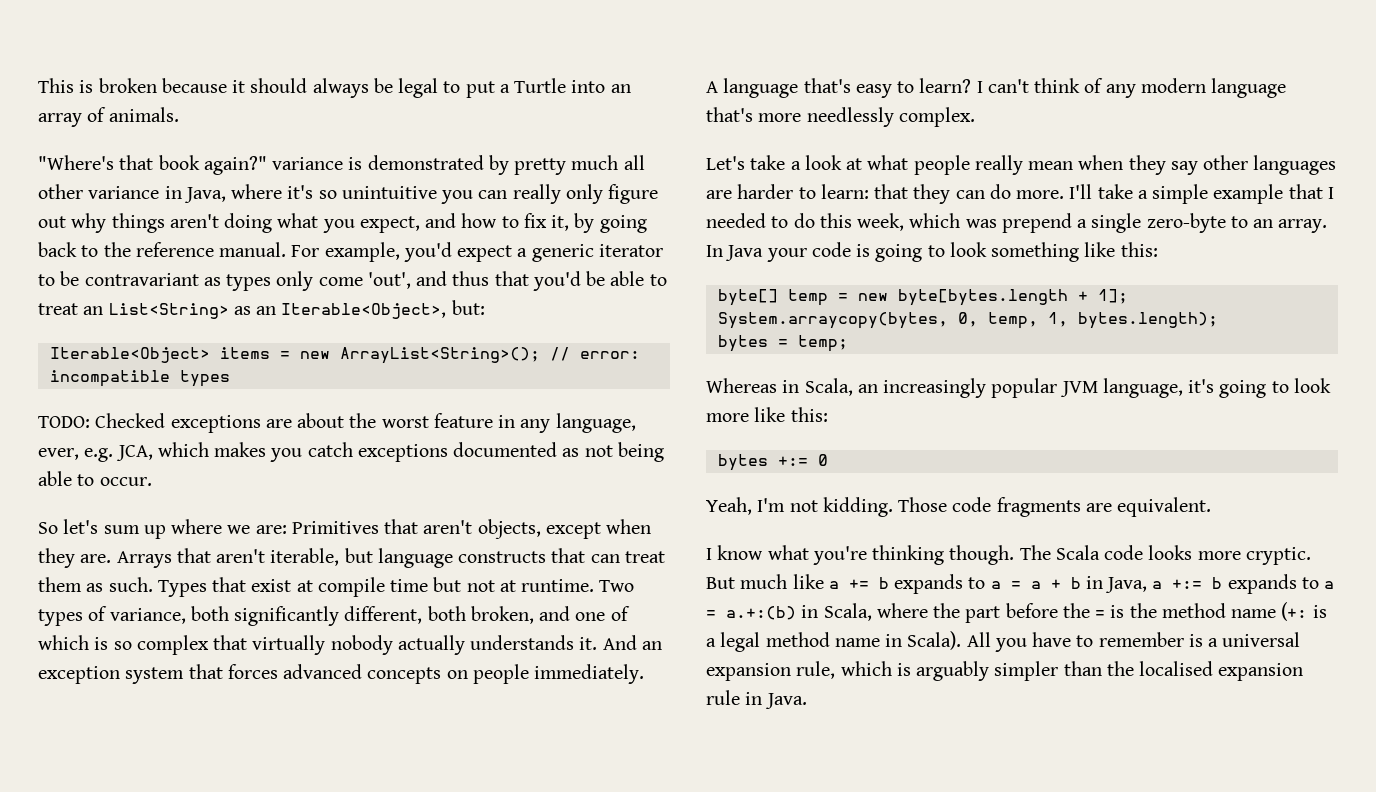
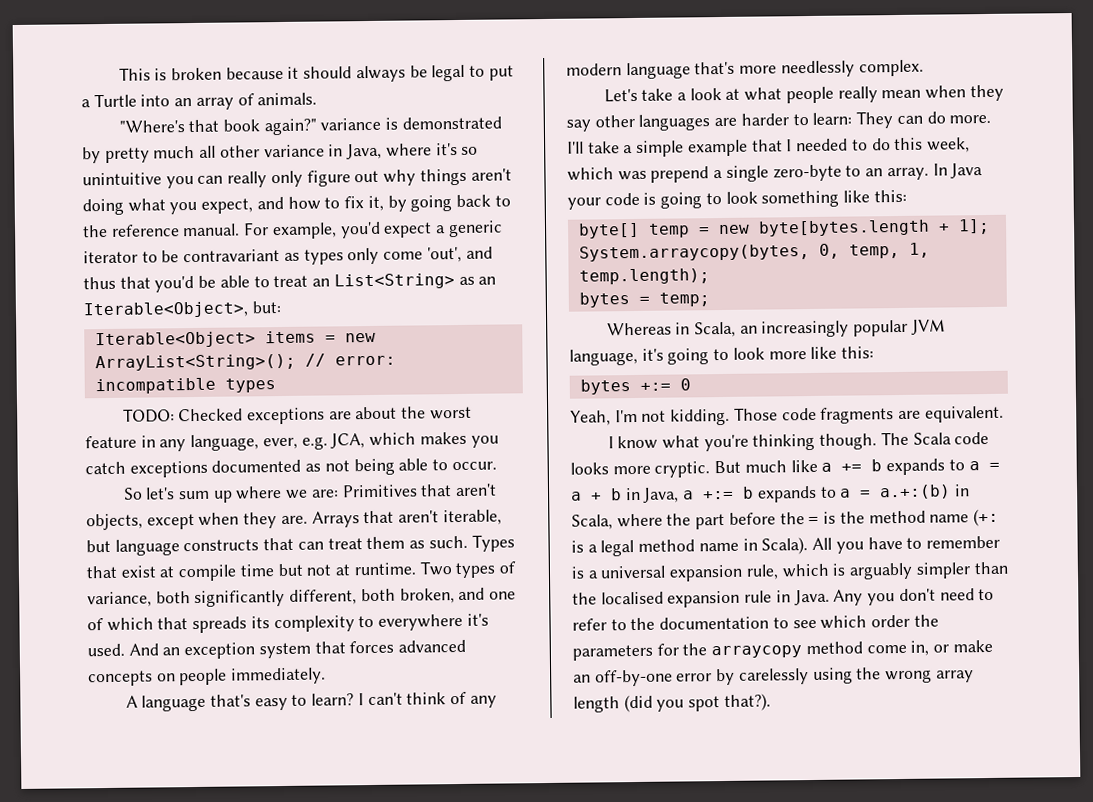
[94,635,598,655] is so complex that virtually nobody actually understands it. -> [157,613,489,634] [87,643,125,657] that spreads its complexity to everywhere it's used.
[874,184,951,204] that they -> [856,111,894,129] They
[1077,312,1218,329] bytes.length); -> [578,268,710,285] temp.length);
(807, 701) none -> [833,588,995,606] [572,614,939,631] [572,639,993,661] [573,667,974,687] [573,693,771,713] Any you don't need to refer to the documentation to see which order the parameters for the arraycopy method come in, or make an off-by-one error by carelessly using the wrong array length (did you spot that?).

